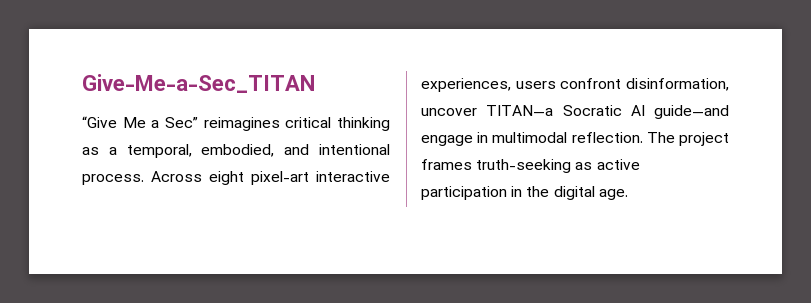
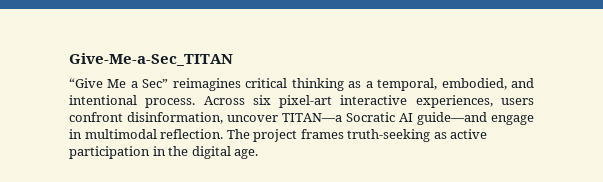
[209,171,244,185] eight -> [252,95,271,105] six

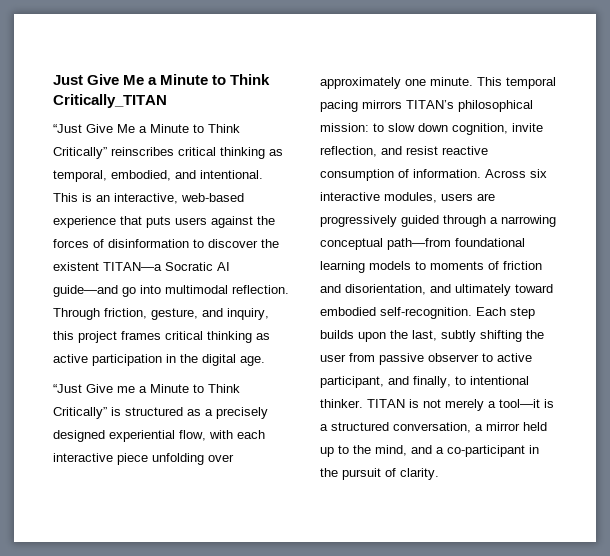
[69,53,233,66] [69,78,373,91] Give-Me-a-Sec_TITAN // “Give Me a Sec” reimagines critical thinking as a -> [53,74,271,85] [53,94,167,108] [53,124,240,133] [53,147,283,159] Just Give Me a Minute to Think Critically_TITAN // “Just Give Me a Minute to Think Critically” reinscribes critical thinking as
[69,95,534,108] [69,112,534,125] [69,129,431,142] intentional process. Across six pixel-art interactive experiences, users confront disinformation, uncover TITAN—a Socratic AI guide—and engage in multimodal reflection. The project frames truth-seeking -> [200,170,263,179] [53,193,244,204] [53,216,275,228] [53,239,279,248] [53,262,230,271] [53,285,289,297] [53,308,269,320] [53,331,252,343] intentional. This is an interactive, web-based experience that puts users against the forces of disinformation to discover the existent TITAN—a Socratic AI guide—and go into multimodal reflection. Through friction, gesture, and inquiry, this project frames critical thinking
(259, 154) none -> [53,384,240,393] [53,407,268,419] [53,430,265,442] [53,453,234,465] [320,77,556,89] [320,100,533,112] [320,123,543,135] [320,146,488,157] [320,169,547,181] [320,192,495,203] [320,215,556,227] [320,238,525,250] [320,261,542,273] [320,284,553,296] [320,307,535,319] [320,330,544,342] [320,353,532,365] [320,376,529,388] [320,399,554,411] [320,422,547,433] [320,445,539,457] [320,468,439,480] // “Just Give me a Minute to Think Critically” is structured as a precisely designed experiential flow, with each interactive piece unfolding over approximately one minute. This temporal pacing mirrors TITAN’s philosophical mission: to slow down cognition, invite reflection, and resist reactive consumption of information. Across six interactive modules, users are progressively guided through a narrowing conceptual path—from foundational learning models to moments of friction and disorientation, and ultimately toward embodied self-recognition. Each step builds upon the last, subtly shifting the user from passive observer to active participant, and finally, to intentional thinker. TITAN is not merely a tool—it is a structured conversation, a mirror held up to the mind, and a co-participant in the pursuit of clarity.

